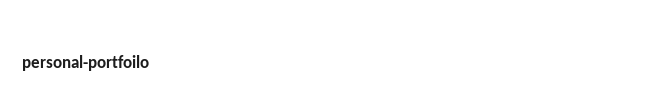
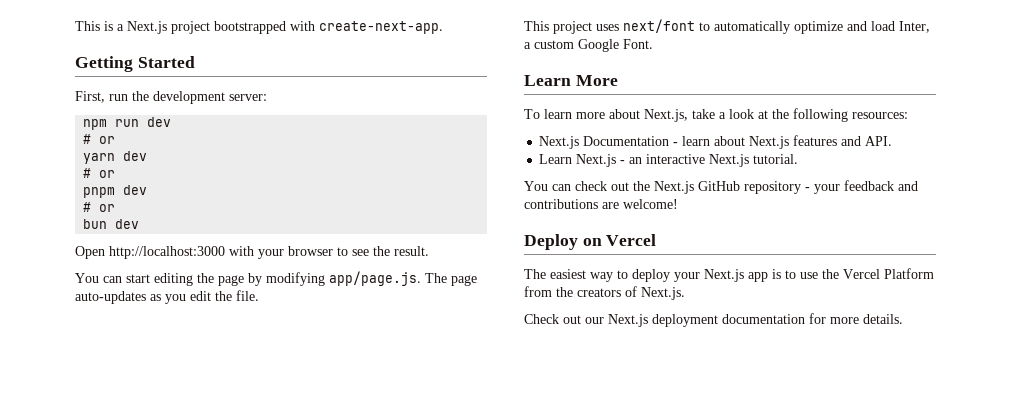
[22,55,149,71] personal-portfoilo -> [75,21,443,34] [75,56,195,72] [75,91,267,104] [83,117,172,130] [83,134,116,144] [83,151,148,164] [83,168,116,178] [83,185,148,198] [83,202,116,212] [83,219,140,229] [75,246,429,259] [75,271,477,286] [75,290,259,304] [524,19,930,34] [524,39,653,52] [524,75,618,86] [524,108,908,122] [539,135,893,149] [539,154,799,167] [524,180,918,194] [524,199,678,209] [524,234,657,250] [524,268,934,282] [524,286,685,300] [524,313,903,327] This is a Next.js project bootstrapped with create-next-app. // Getting Started // First, run the development server: // npm run dev // # or // yarn dev // # or // pnpm dev // # or // bun dev // Open http://localhost:3000 with your browser to see the result. // You can start editing the page by modifying app/page.js. The page auto-updates as you edit the file. // This project uses next/font to automatically optimize and load Inter, a custom Google Font. // Learn More // To learn more about Next.js, take a look at the following resources: // Next.js Documentation - learn about Next.js features and API. // Learn Next.js - an interactive Next.js tutorial. // You can check out the Next.js GitHub repository - your feedback and contributions are welcome! // Deploy on Vercel // The easiest way to deploy your Next.js app is to use the Vercel Platform from the creators of Next.js. // Check out our Next.js deployment documentation for more details.

